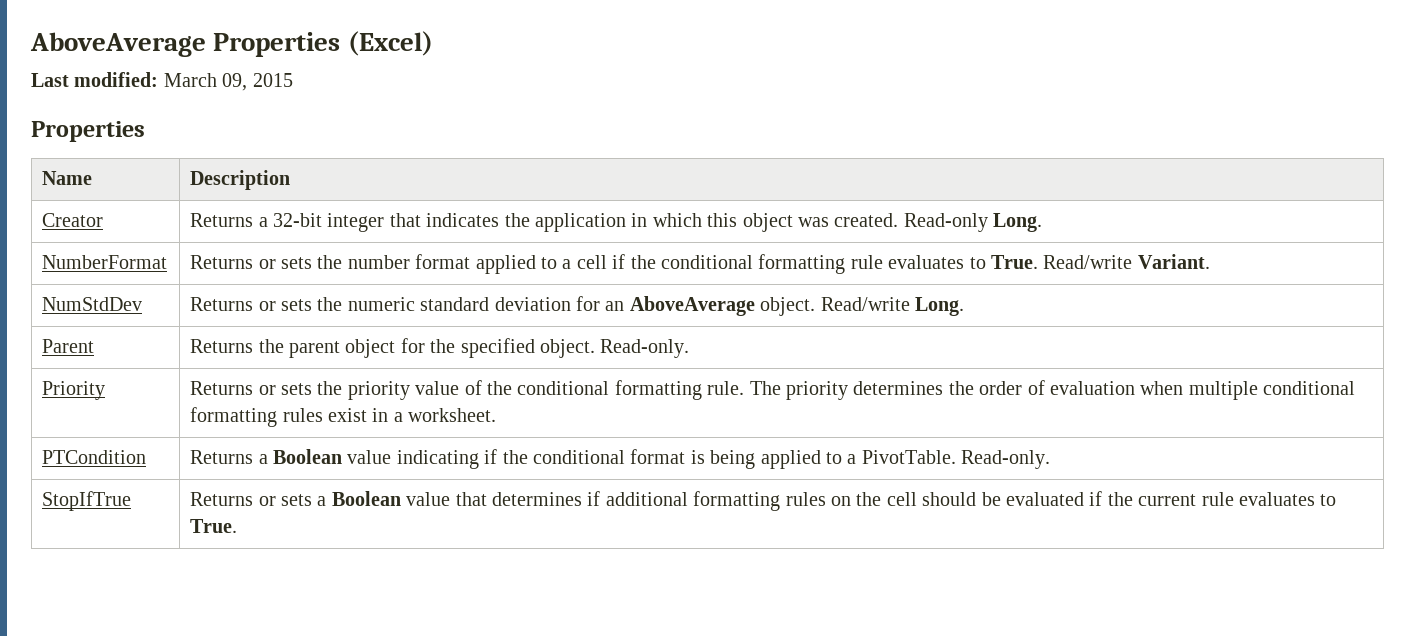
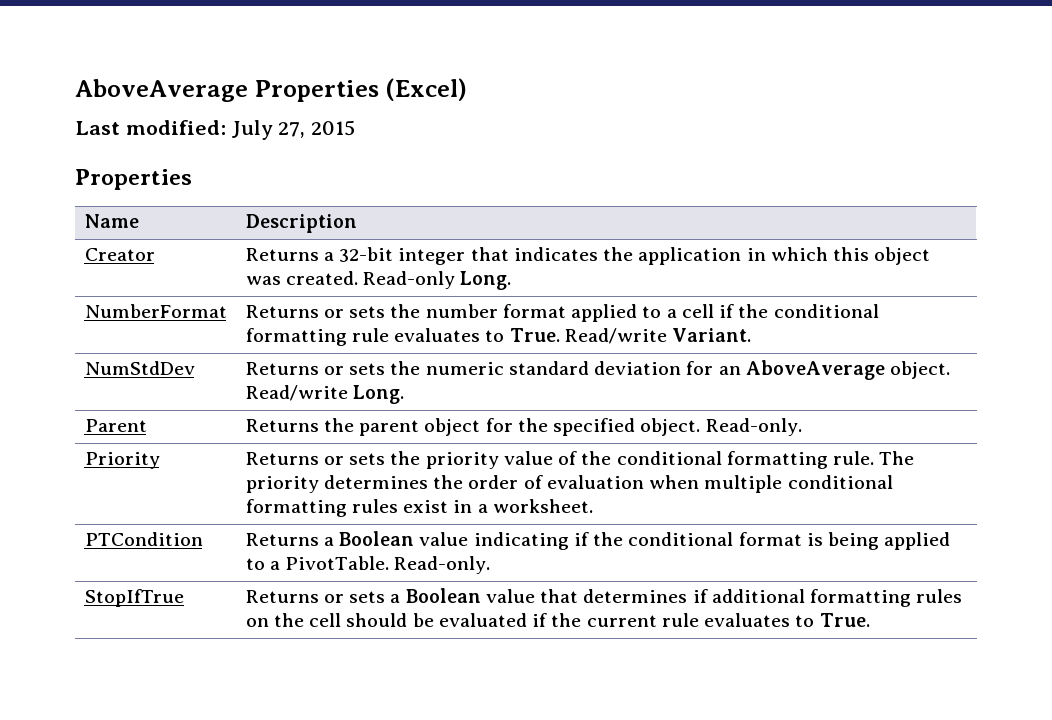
[163,73,248,91] March 09, -> [231,120,306,140] July 27,

